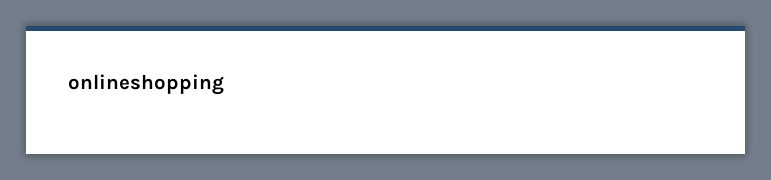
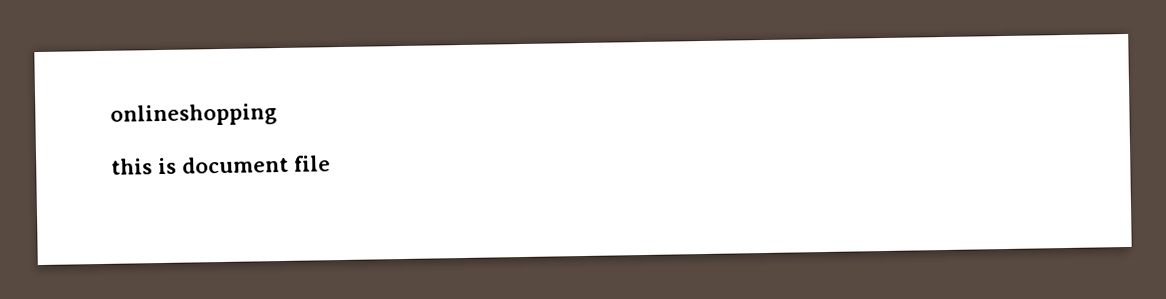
(224, 84) none -> [111,155,331,175] // this is document file

